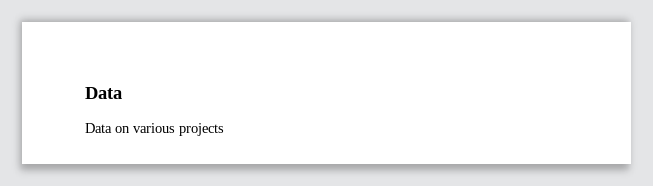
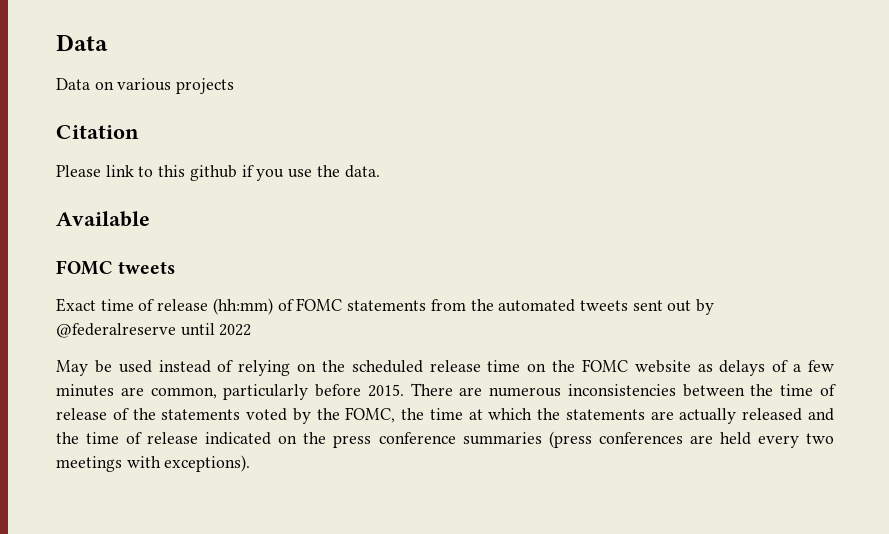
(224, 129) none -> [56,125,139,139] [56,165,380,181] [56,211,150,227] [56,260,176,275] [56,298,715,315] [56,323,252,338] [56,359,835,376] [56,383,836,400] [56,407,834,424] [56,431,835,448] [56,455,251,472] // Citation // Please link to this github if you use the data. // Available // FOMC tweets // Exact time of release (hh:mm) of FOMC statements from the automated tweets sent out by @federalreserve until 2022 // May be used instead of relying on the scheduled release time on the FOMC website as delays of a few minutes are common, particularly before 2015. There are numerous inconsistencies between the time of release of the statements voted by the FOMC, the time at which the statements are actually released and the time of release indicated on the press conference summaries (press conferences are held every two meetings with exceptions).

